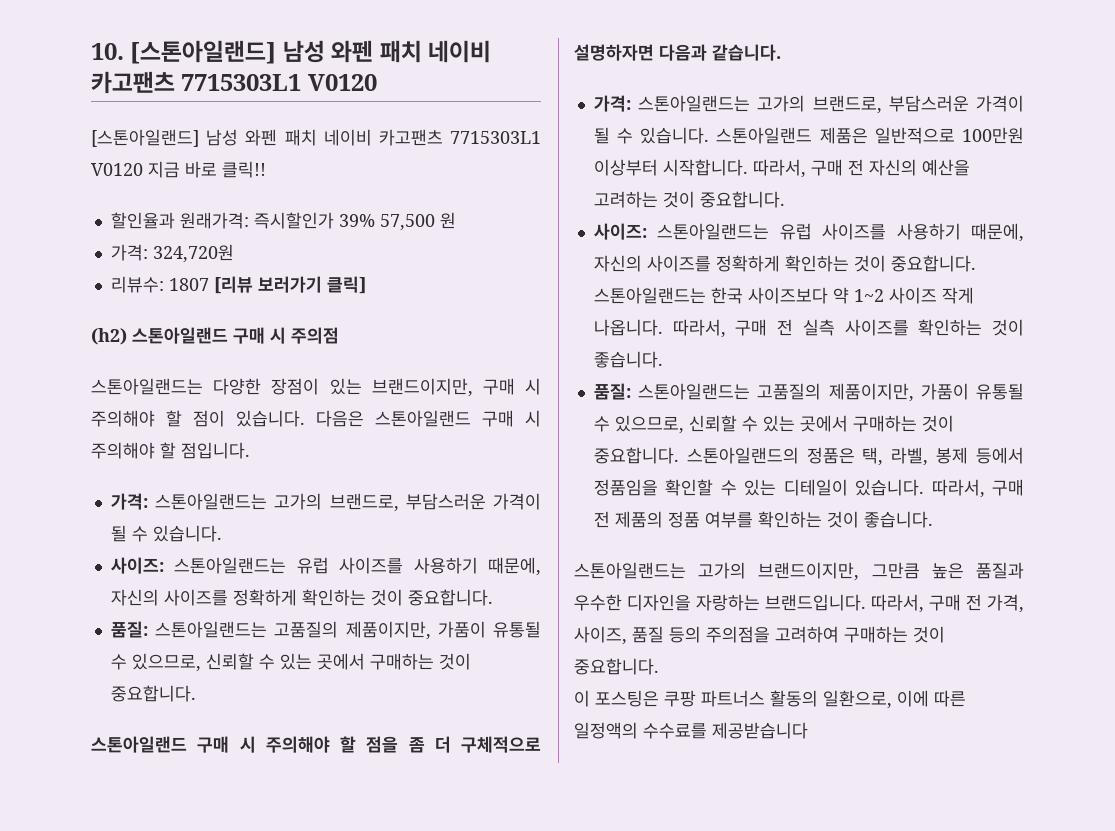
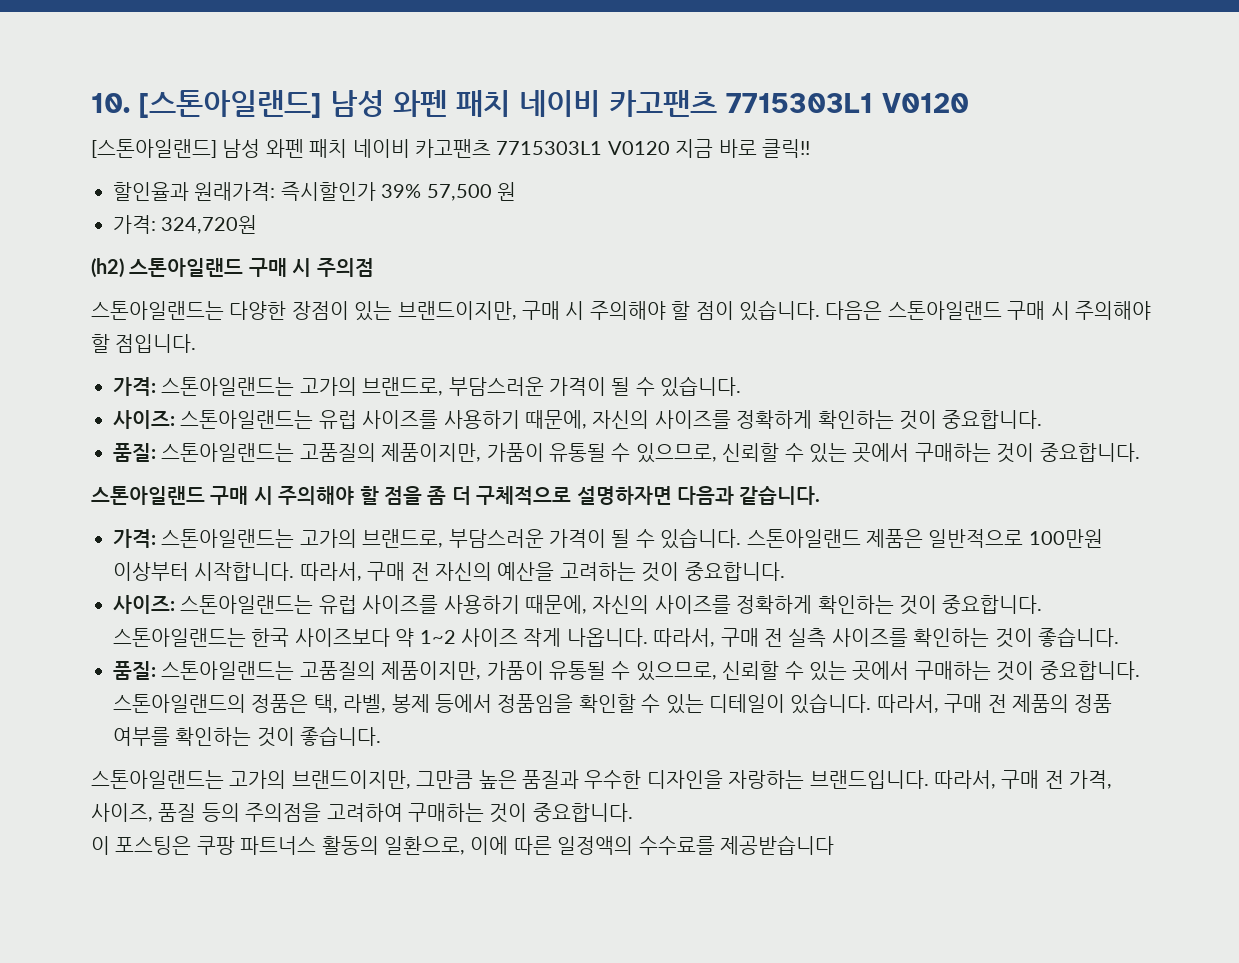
[110,276,366,294] // 리뷰수: 1807 [리뷰 보러가기 클릭] -> (258, 224) none

